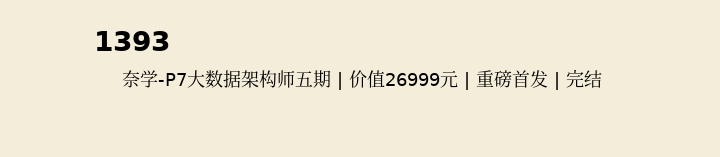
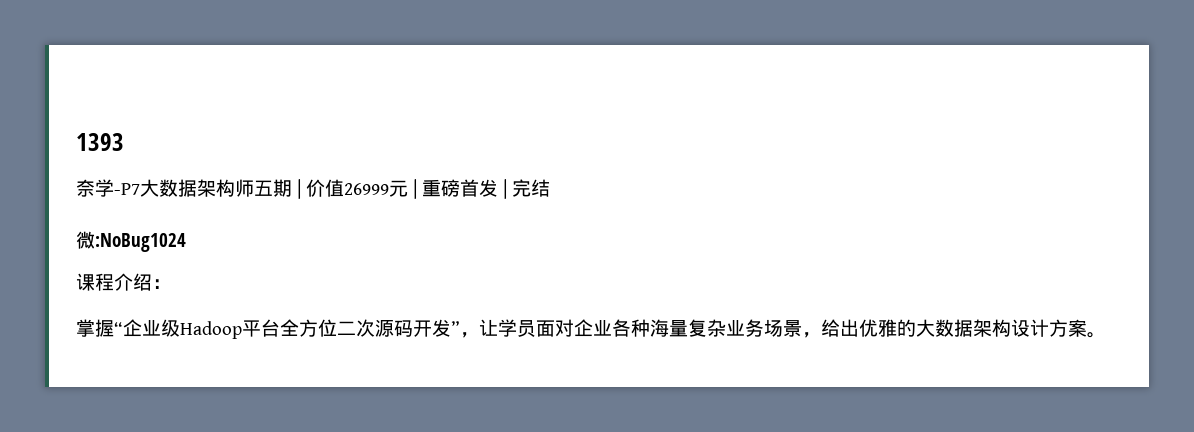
(603, 79) none -> [76,231,186,252] [76,273,171,291] [76,319,1106,339] // 微:NoBug1024 // 课程介绍： // 掌握“企业级Hadoop平台全方位二次源码开发”，让学员面对企业各种海量复杂业务场景，给出优雅的大数据架构设计方案。

